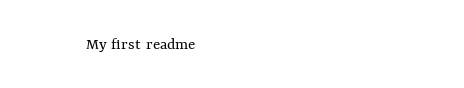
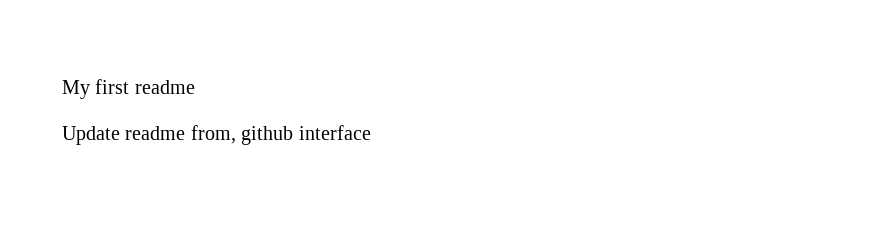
(195, 43) none -> [62,125,371,145] // Update readme from, github interface

